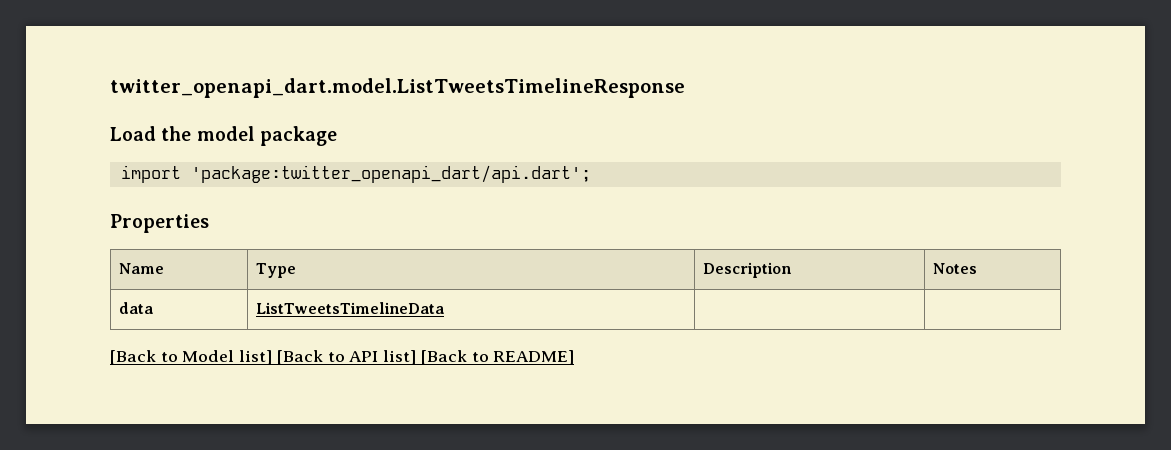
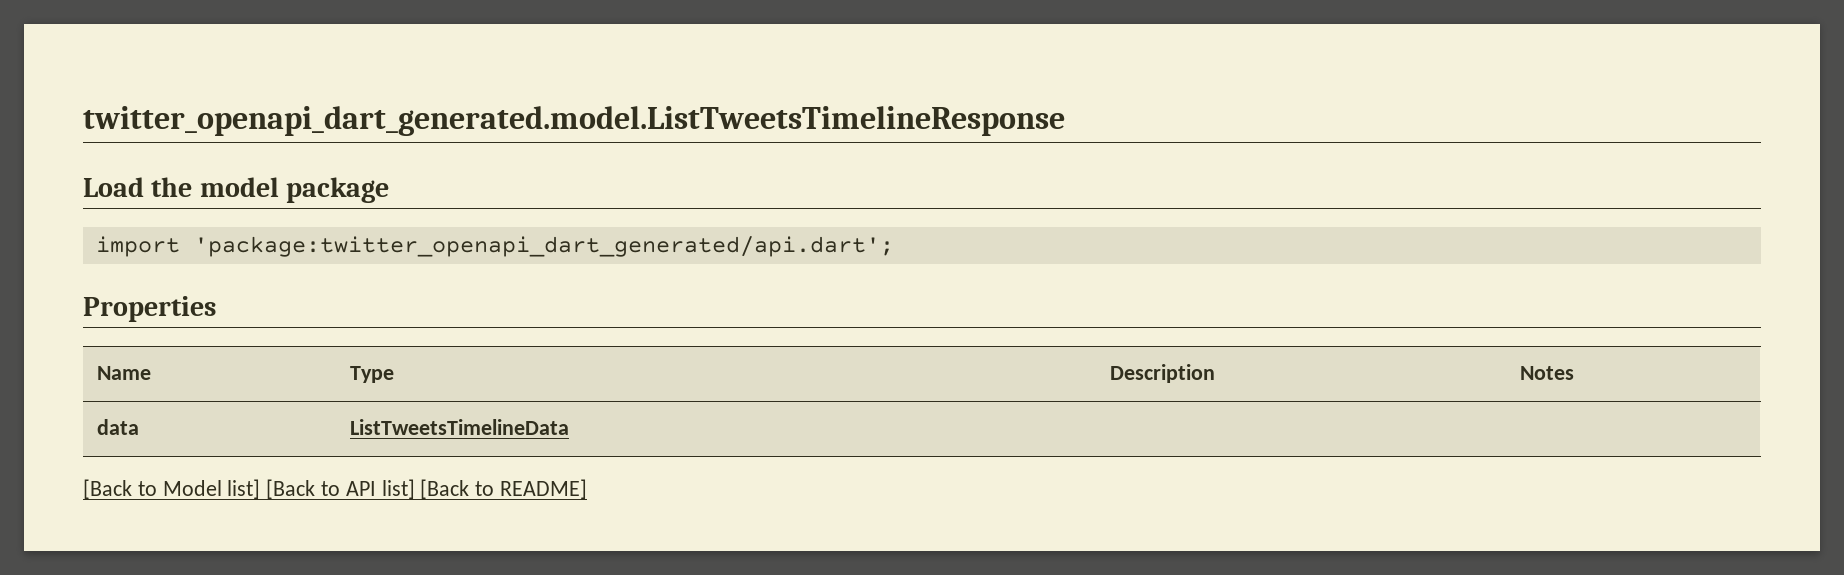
[110,78,685,98] twitter_openapi_dart.model.ListTweetsTimelineResponse -> [83,106,1065,136] twitter_openapi_dart_generated.model.ListTweetsTimelineResponse
[190,165,591,183] 'package:twitter_openapi_dart/api.dart'; -> [193,236,894,257] 'package:twitter_openapi_dart_generated/api.dart';

